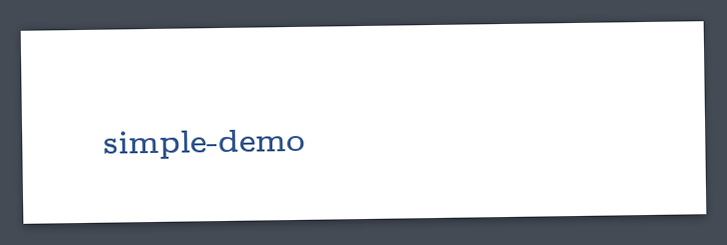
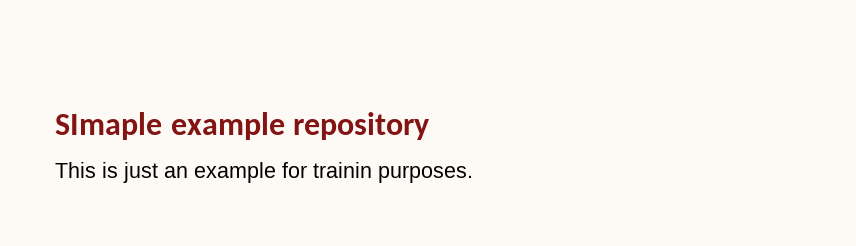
[103,128,305,160] simple-demo -> [55,112,430,140] [55,162,473,183] SImaple example repository // This is just an example for trainin purposes.

